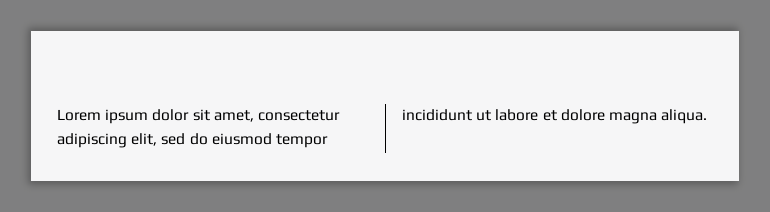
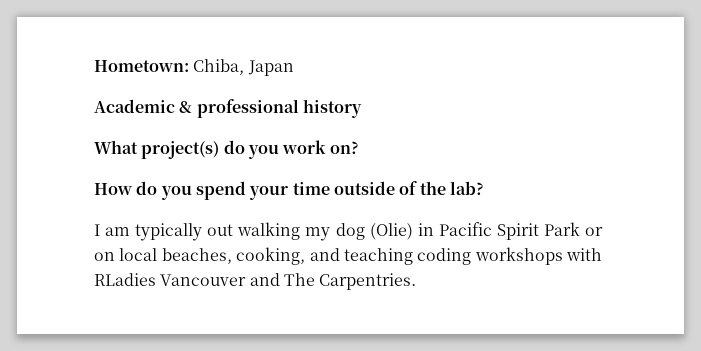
[57,109,340,124] [57,133,328,148] [402,109,708,124] Lorem ipsum dolor sit amet, consectetur adipiscing elit, sed do eiusmod tempor incididunt ut labore et dolore magna aliqua. -> [94,59,294,76] [94,99,362,118] [94,140,359,159] [94,181,484,200] [94,222,603,241] [94,247,602,265] [94,273,417,290] Hometown: Chiba, Japan // Academic & professional history // What project(s) do you work on? // How do you spend your time outside of the lab? // I am typically out walking my dog (Olie) in Pacific Spirit Park or on local beaches, cooking, and teaching coding workshops with RLadies Vancouver and The Carpentries.

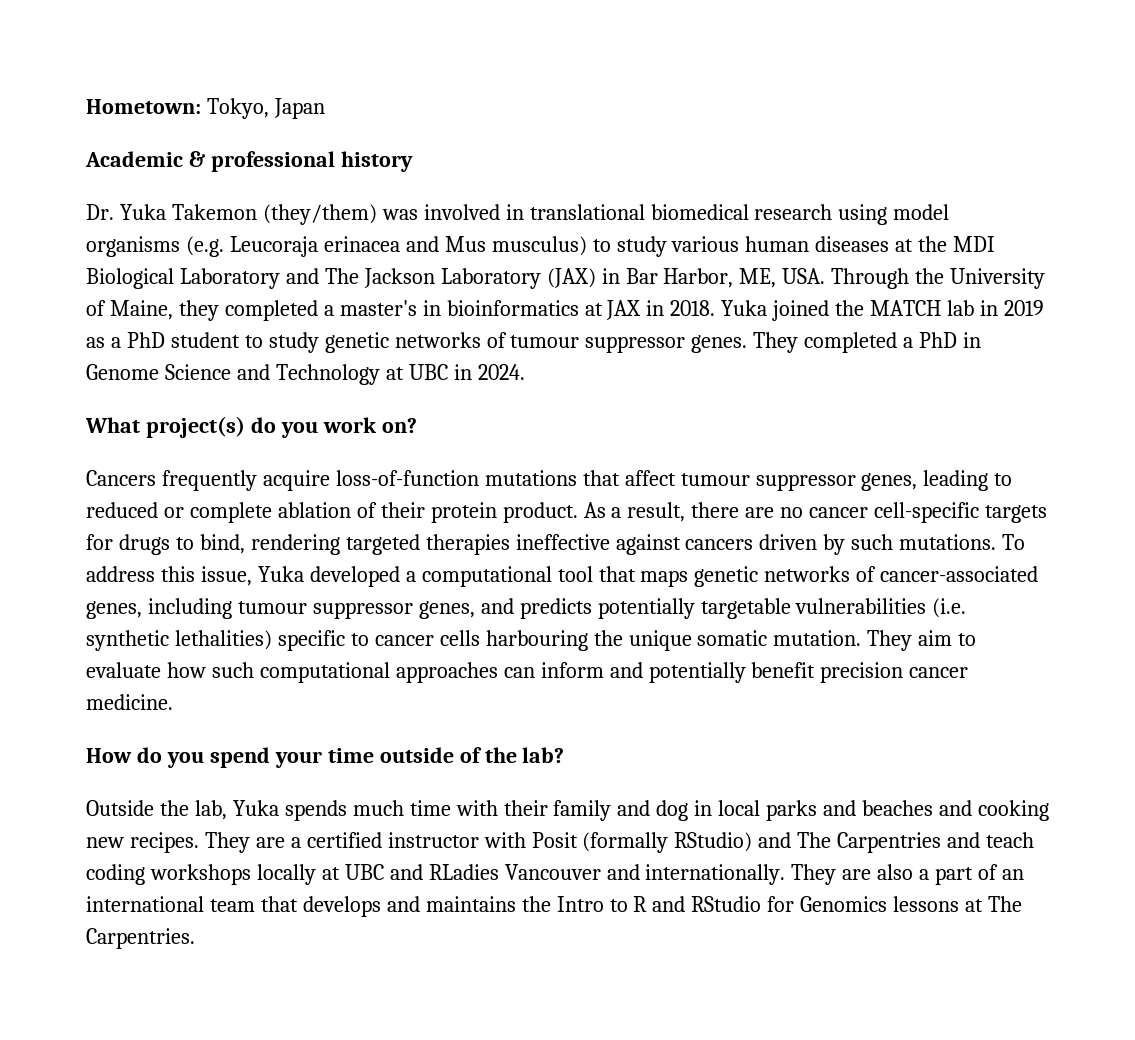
[193,59,245,75] Chiba, -> [206,98,269,119] Tokyo,
(362, 108) none -> [86,204,950,225] [86,236,996,257] [86,268,1046,289] [86,300,1044,321] [86,332,982,353] [86,364,525,385] // Dr. Yuka Takemon (they/them) was involved in translational biomedical research using model organisms (e.g. Leucoraja erinacea and Mus musculus) to study various human diseases at the MDI Biological Laboratory and The Jackson Laboratory (JAX) in Bar Harbor, ME, USA. Through the University of Maine, they completed a master's in bioinformatics at JAX in 2018. Yuka joined the MATCH lab in 2019 as a PhD student to study genetic networks of tumour suppressor genes. They completed a PhD in Genome Science and Technology at UBC in 2024.
(359, 147) none -> [86,470,1013,491] [86,502,1048,523] [86,534,1026,555] [86,566,1039,587] [86,598,967,619] [86,630,977,651] [86,662,969,683] [86,694,173,710] // Cancers frequently acquire loss-of-function mutations that affect tumour suppressor genes, leading to reduced or complete ablation of their protein product. As a result, there are no cancer cell-specific targets for drugs to bind, rendering targeted therapies ineffective against cancers driven by such mutations. To address this issue, Yuka developed a computational tool that maps genetic networks of cancer-associated genes, including tumour suppressor genes, and predicts potentially targetable vulnerabilities (i.e. synthetic lethalities) specific to cancer cells harbouring the unique somatic mutation. They aim to evaluate how such computational approaches can inform and potentially benefit precision cancer medicine.
[94,222,603,241] [94,247,602,265] [94,273,280,286] I am typically out walking my dog (Olie) in Pacific Spirit Park or on local beaches, cooking, and teaching coding workshops with RLadies Vancouver and -> [86,800,1049,821] [86,832,1035,853] [86,864,1025,885] [86,896,984,917] Outside the lab, Yuka spends much time with their family and dog in local parks and beaches and cooking new recipes. They are a certified instructor with Posit (formally RStudio) and The Carpentries and teach coding workshops locally at UBC and RLadies Vancouver and internationally. They are also a part of an international team that develops and maintains the Intro to R and RStudio for Genomics lessons at

